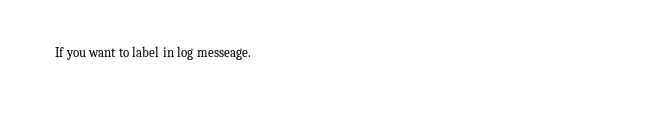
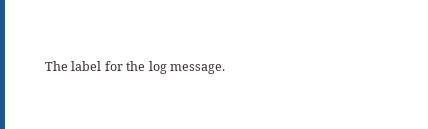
[55,46,251,60] If you want to label in log messeage. -> [45,61,225,74] The label for the log message.

